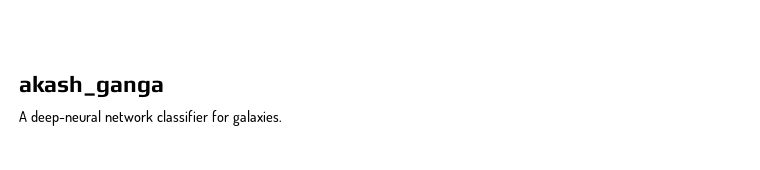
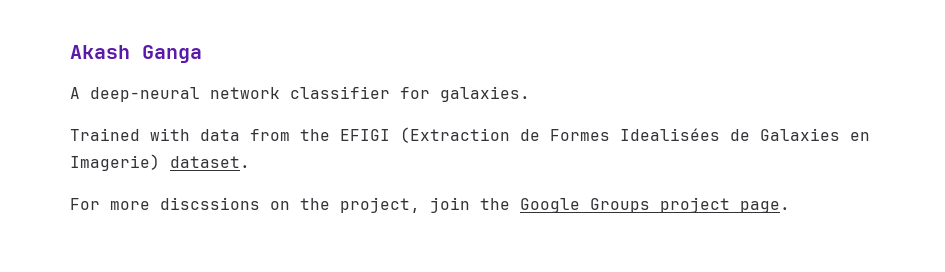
[19,75,164,98] akash_ganga -> [70,45,202,63] Akash Ganga
(282, 118) none -> [70,127,870,143] [70,154,250,171] [70,197,790,213] // Trained with data from the EFIGI (Extraction de Formes Idealisées de Galaxies en Imagerie) dataset. // For more discssions on the project, join the Google Groups project page.

